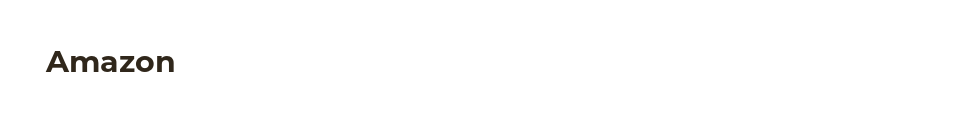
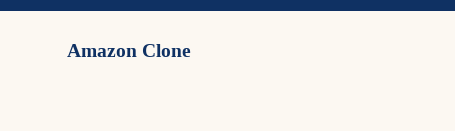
(176, 61) none -> [142,44,192,57] Clone

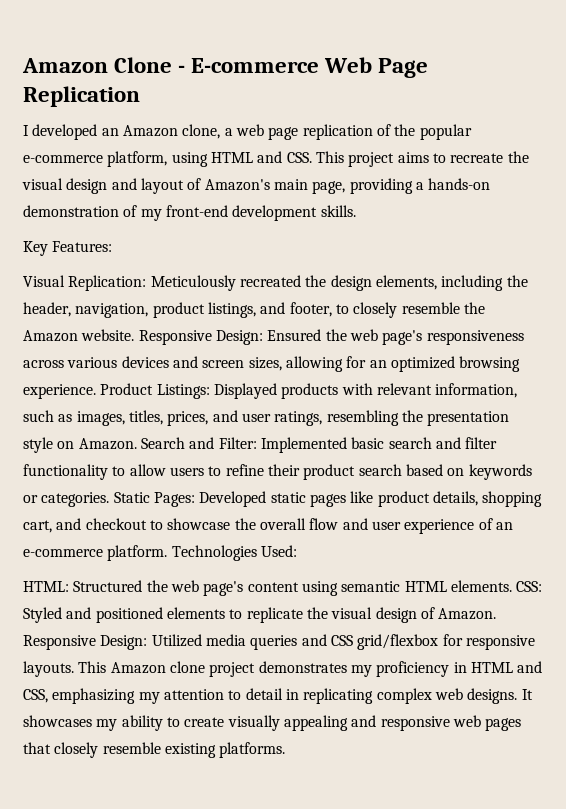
(192, 50) none -> [178,57,429,78] [23,86,140,107] [23,124,472,140] [23,151,529,167] [22,178,491,194] [23,205,356,221] [23,241,113,256] [23,275,528,291] [23,302,485,318] [23,329,524,345] [23,356,521,372] [23,383,518,399] [23,410,510,426] [23,437,498,453] [23,464,532,480] [23,491,543,507] [23,518,513,534] [23,545,297,561] [23,580,543,596] [23,607,497,623] [23,634,535,650] [23,661,543,677] [23,688,533,704] [23,715,522,731] [23,742,286,758] - E-commerce Web Page Replication // I developed an Amazon clone, a web page replication of the popular e-commerce platform, using HTML and CSS. This project aims to recreate the visual design and layout of Amazon's main page, providing a hands-on demonstration of my front-end development skills. // Key Features: // Visual Replication: Meticulously recreated the design elements, including the header, navigation, product listings, and footer, to closely resemble the Amazon website. Responsive Design: Ensured the web page's responsiveness across various devices and screen sizes, allowing for an optimized browsing experience. Product Listings: Displayed products with relevant information, such as images, titles, prices, and user ratings, resembling the presentation style on Amazon. Search and Filter: Implemented basic search and filter functionality to allow users to refine their product search based on keywords or categories. Static Pages: Developed static pages like product details, shopping cart, and checkout to showcase the overall flow and user experience of an e-commerce platform. Technologies Used: // HTML: Structured the web page's content using semantic HTML elements. CSS: Styled and positioned elements to replicate the visual design of Amazon. Responsive Design: Utilized media queries and CSS grid/flexbox for responsive layouts. This Amazon clone project demonstrates my proficiency in HTML and CSS, emphasizing my attention to detail in replicating complex web designs. It showcases my ability to create visually appealing and responsive web pages that closely resemble existing platforms.

